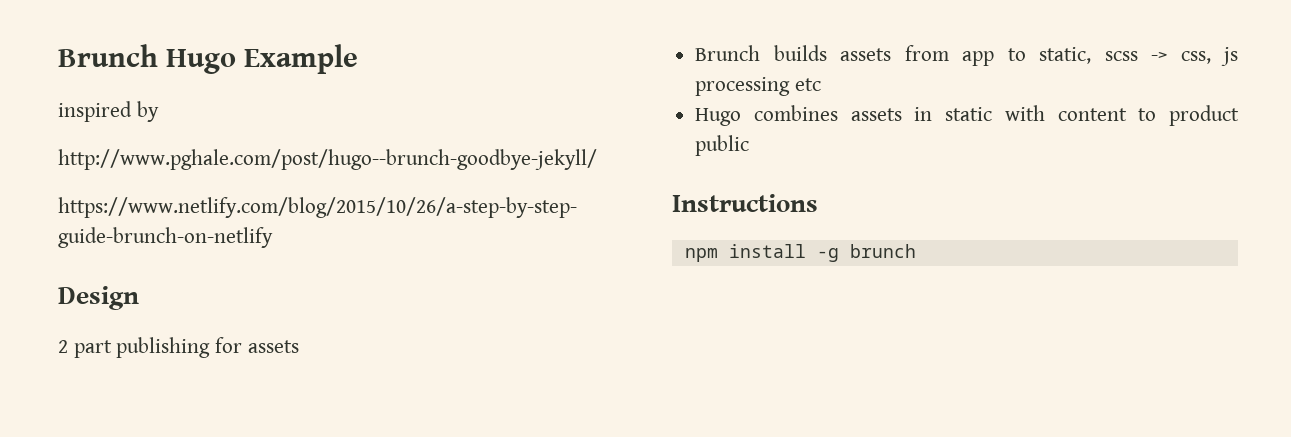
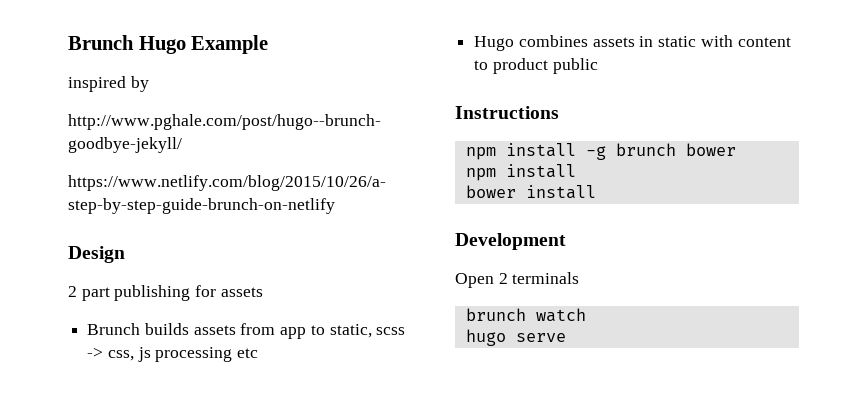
(916, 251) none -> [685,143,736,156] [465,164,576,181] [465,185,596,199] [455,233,566,250] [455,272,580,288] [465,308,586,322] [465,329,566,346] bower // npm install // bower install // Development // Open 2 terminals // brunch watch // hugo serve

